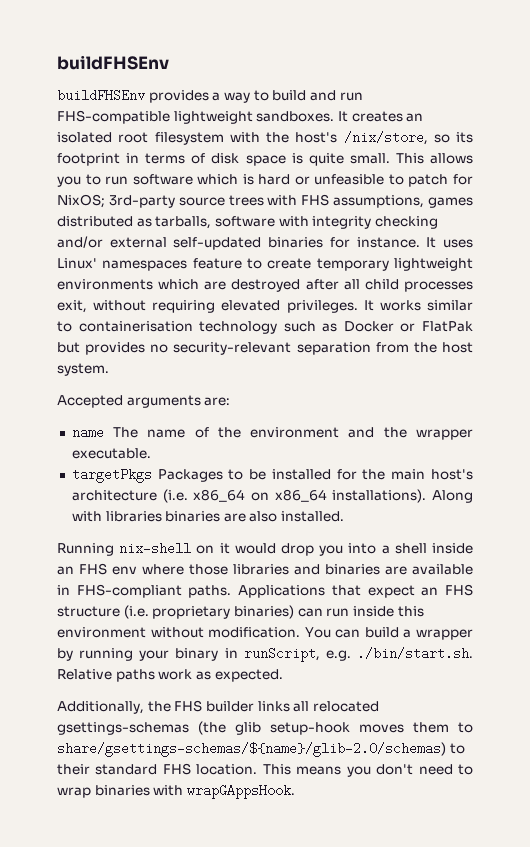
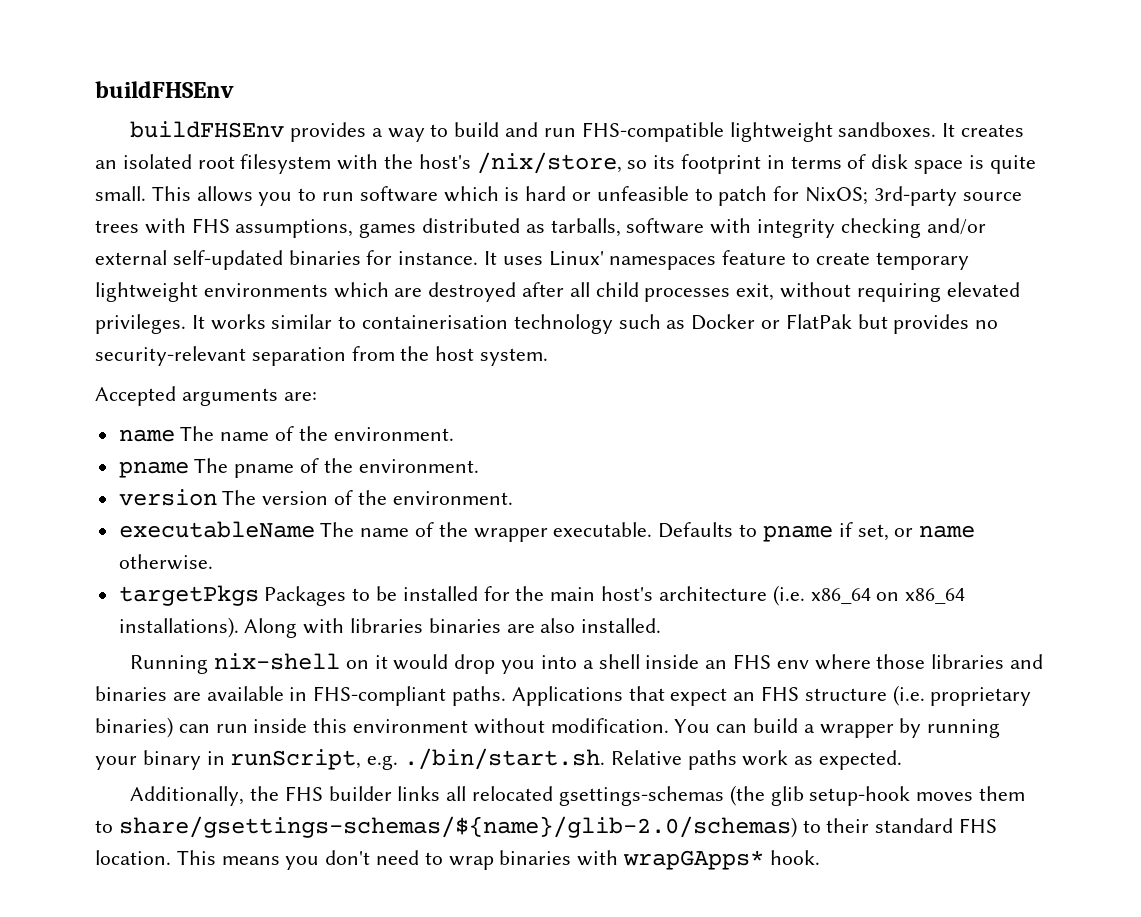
[250,427,473,440] [71,448,151,459] environment and the wrapper executable. -> [333,427,454,441] [118,458,479,478] [118,489,513,506] [118,521,976,542] [118,554,213,570] environment. // pname The pname of the environment. // version The version of the environment. // executableName The name of the wrapper executable. Defaults to pname if set, or name otherwise.
[186,784,295,799] wrapGAppsHook. -> [623,850,820,870] wrapGApps* hook.

